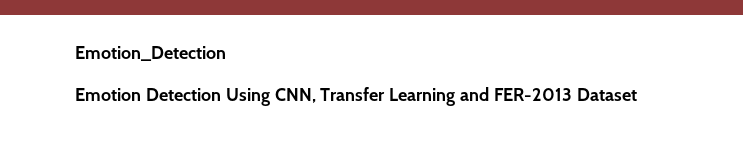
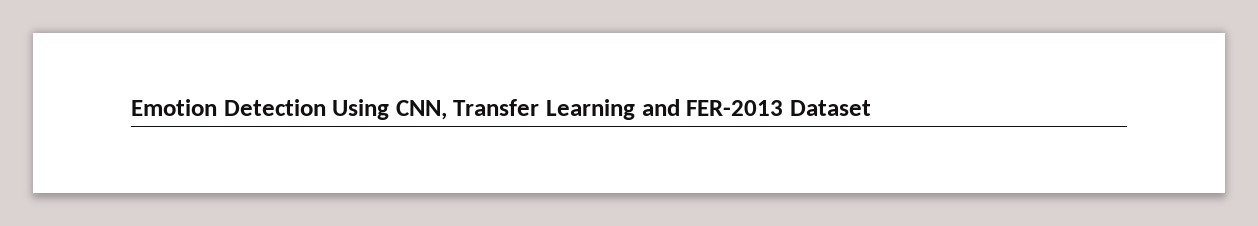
[75,46,226,61] Emotion_Detection // -> (131, 107) none

